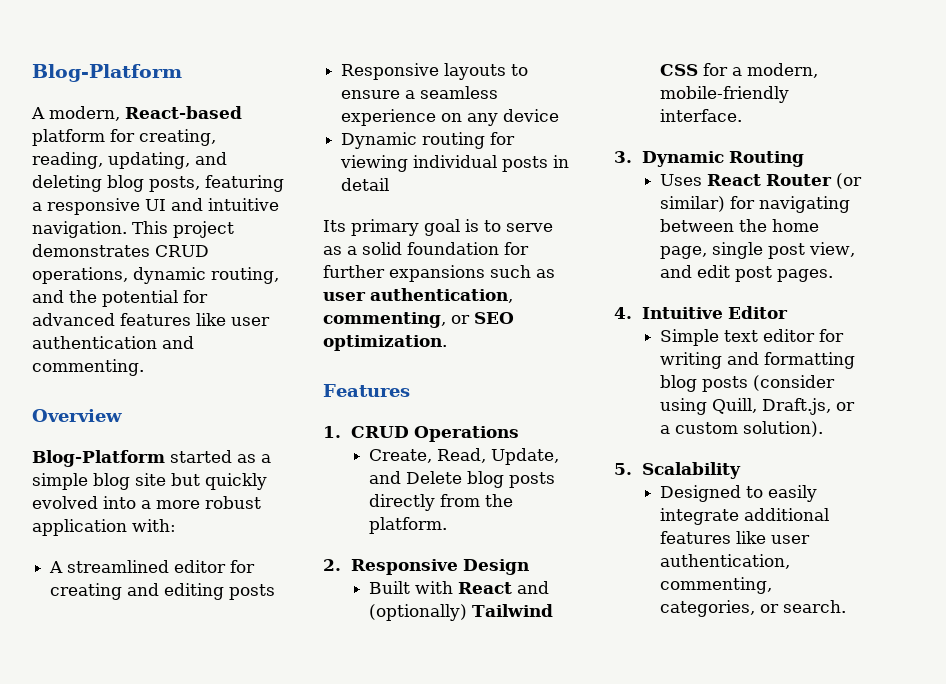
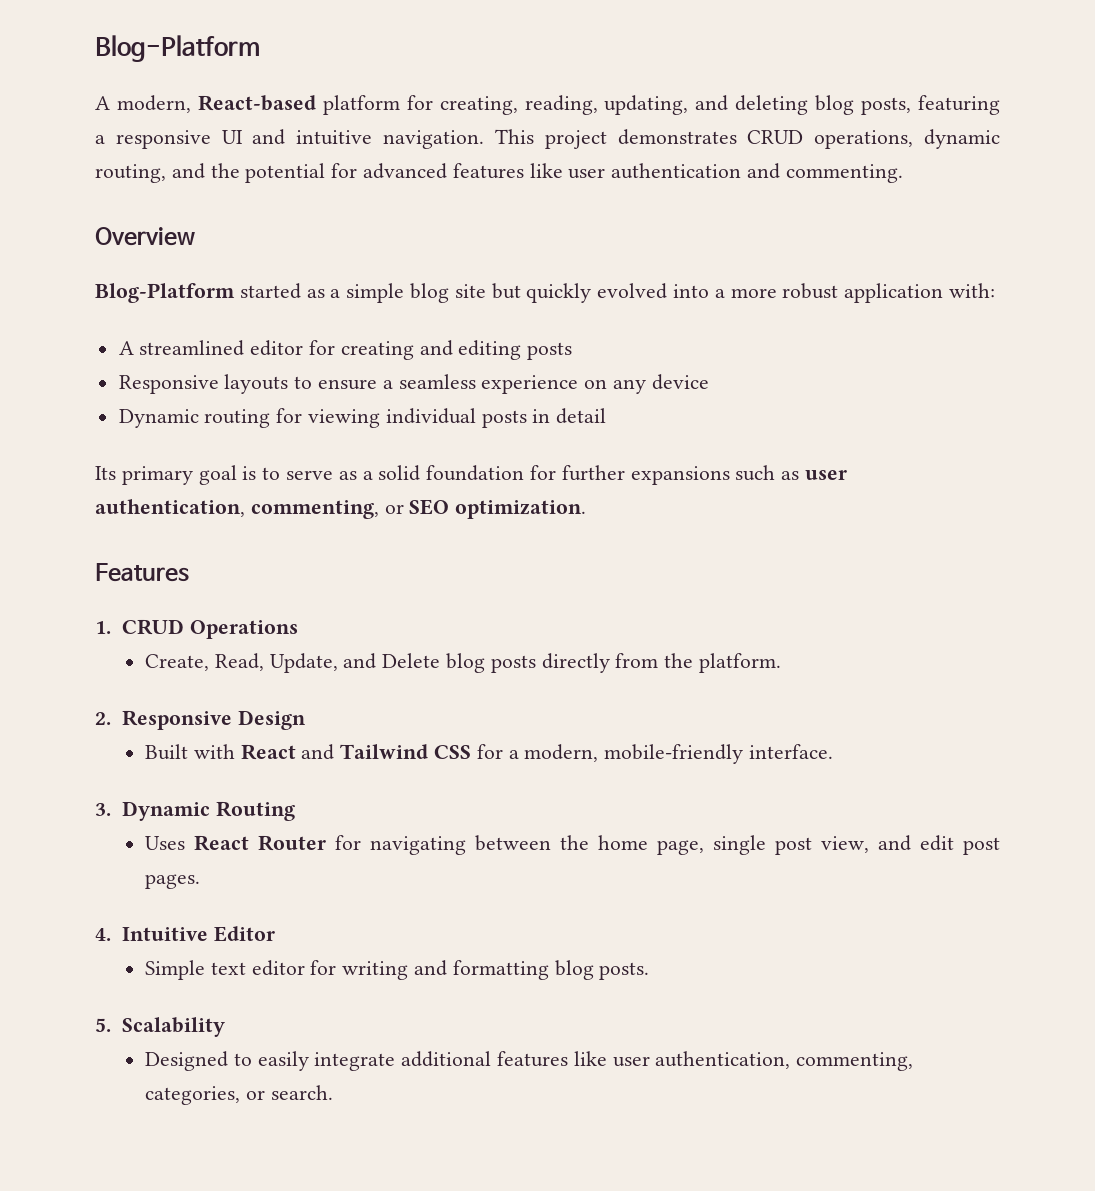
[368,604,467,621] (optionally) -> (335, 752) none
[835,173,862,189] [659,196,725,212] (or similar) -> (326, 843) none
[701,375,835,392] [659,398,855,415] [659,421,823,437] posts (consider using Quill, Draft.js, or a custom solution). -> [599,962,650,980] posts.

